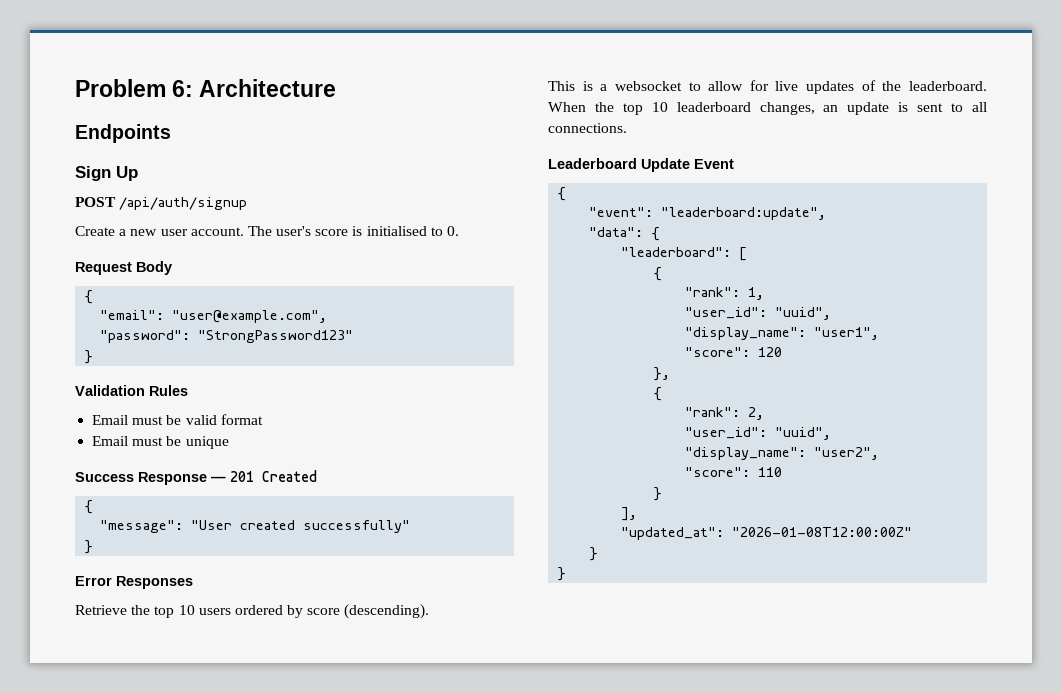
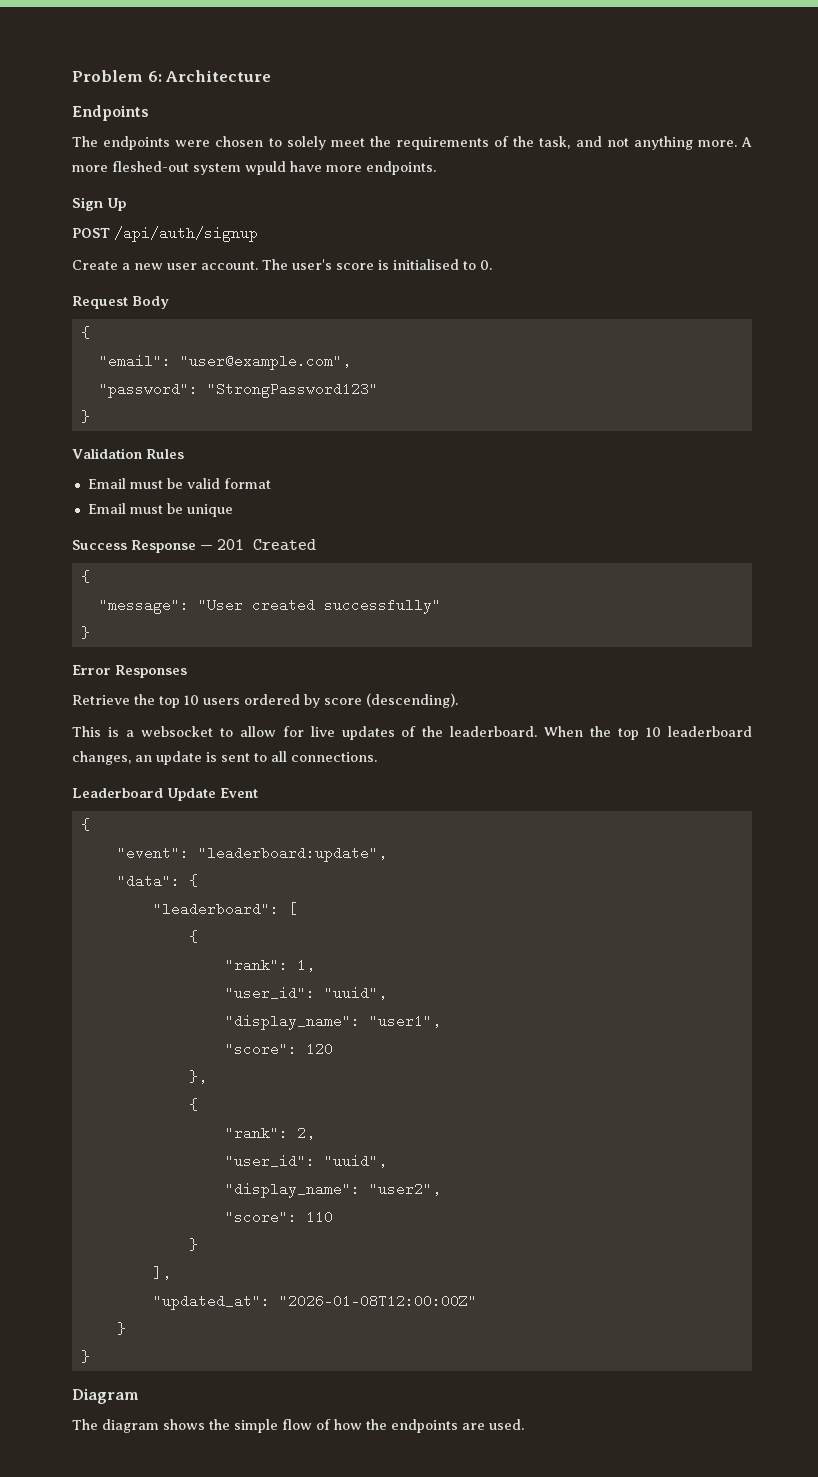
(171, 133) none -> [72,136,752,150] [72,161,436,175] // The endpoints were chosen to solely meet the requirements of the task, and not anything more. A more fleshed-out system wpuld have more endpoints.
(567, 574) none -> [72,1388,139,1404] [72,1419,524,1433] // Diagram // The diagram shows the simple flow of how the endpoints are used.

